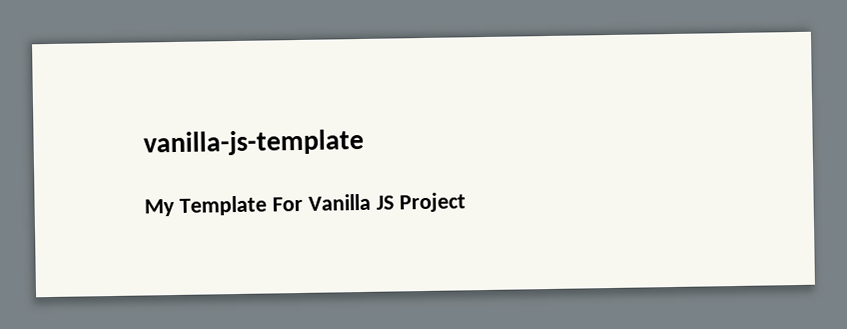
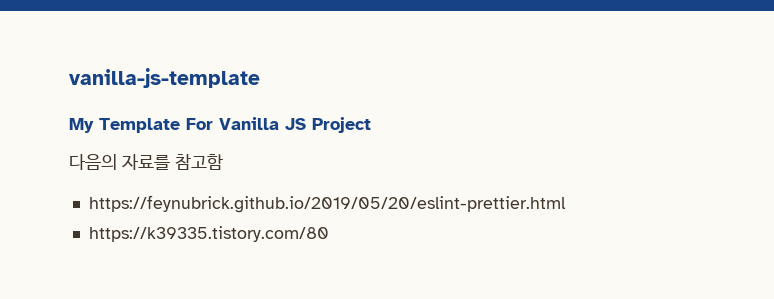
(466, 202) none -> [69,154,223,170] [88,195,566,213] [88,226,329,242] // 다음의 자료를 참고함 // https://feynubrick.github.io/2019/05/20/eslint-prettier.html // https://k39335.tistory.com/80

